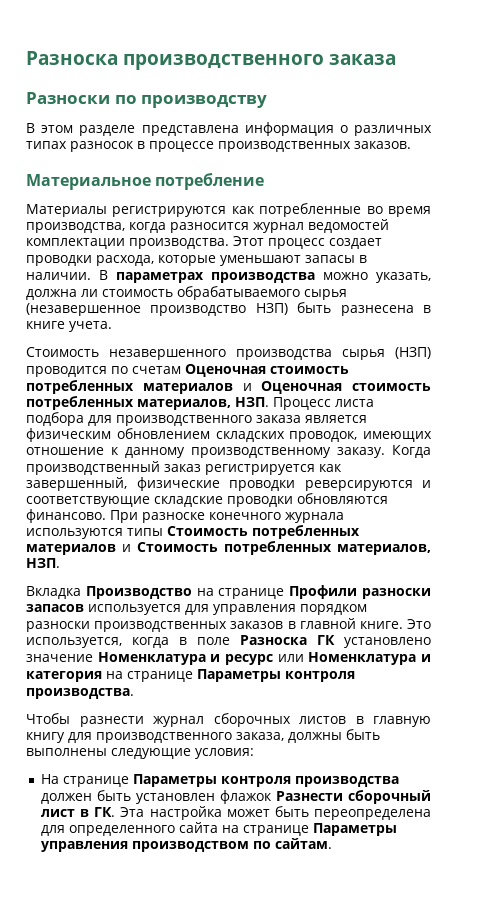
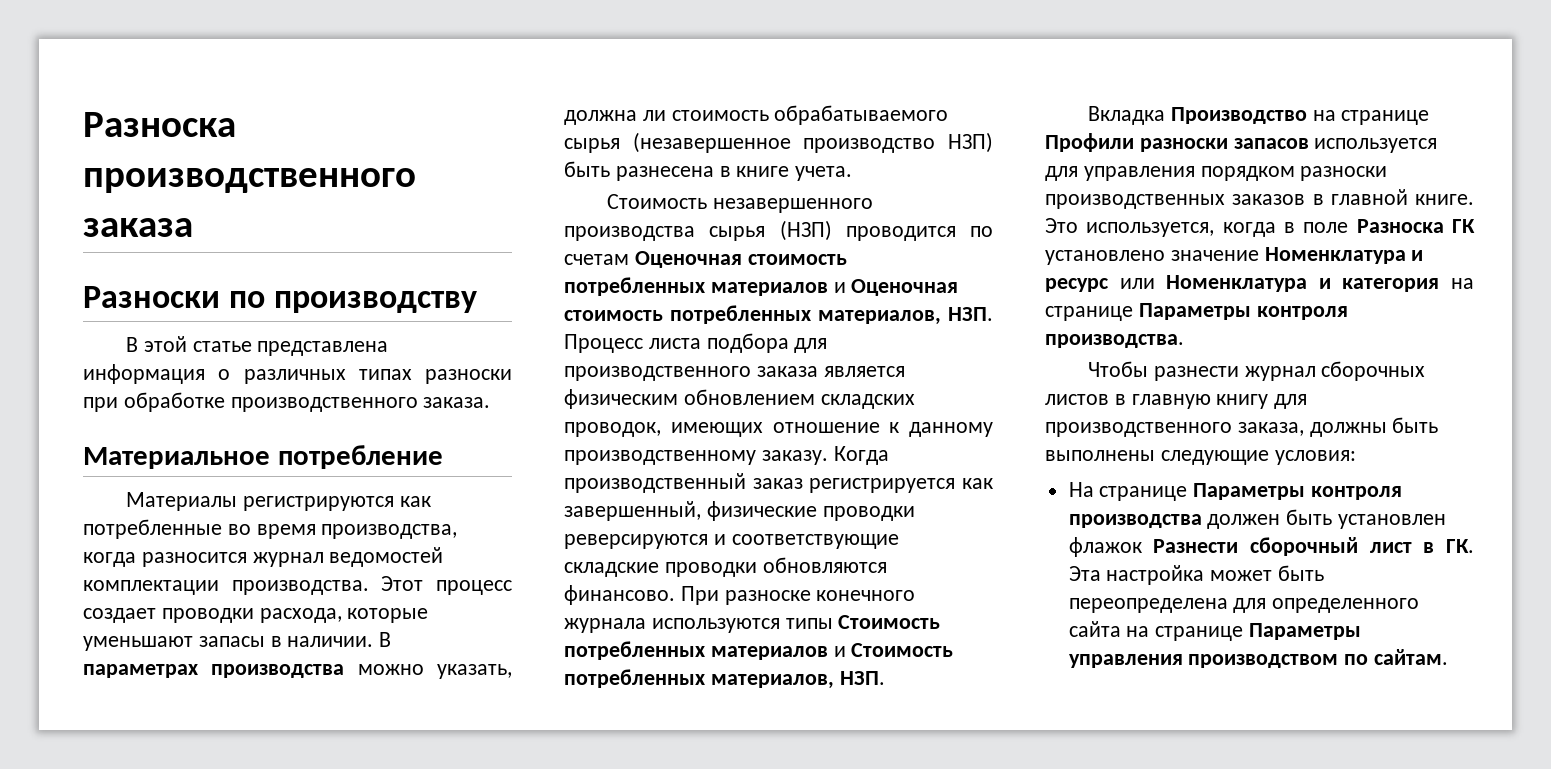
[41,125,136,136] этом разделе -> [143,336,252,352] этой статье
[70,141,411,152] разносок в процессе производственных заказов. -> [425,369,512,384] [83,392,491,412] разноски при обработке производственного заказа.

